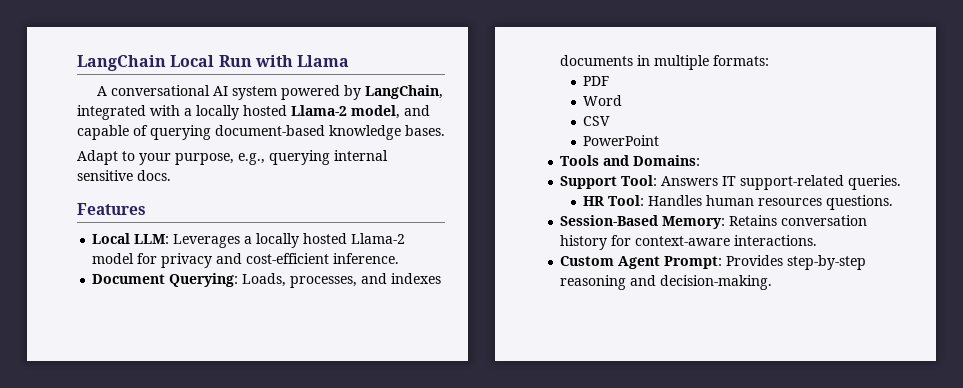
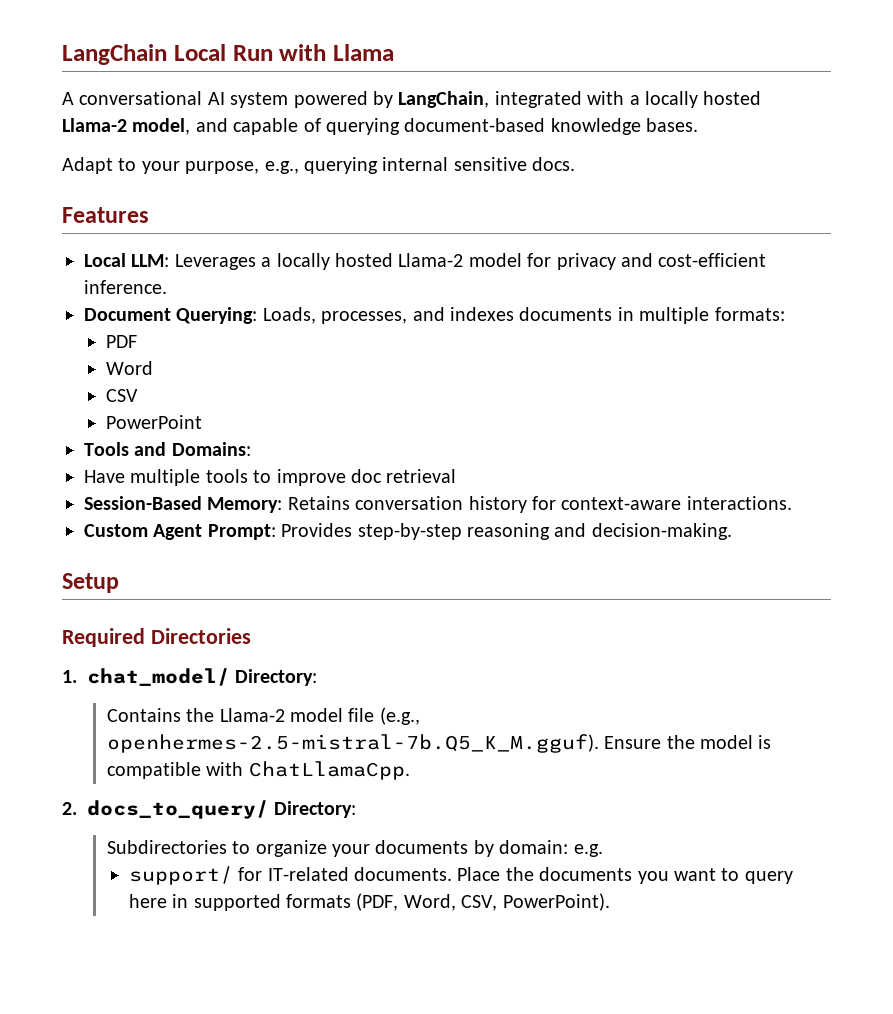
[560,175,902,190] [583,195,894,210] Support Tool: Answers IT support-related queries. // HR Tool: Handles human resources questions. -> [84,469,457,486] Have multiple tools to improve doc retrieval
(773, 282) none -> [62,573,119,593] [62,628,251,647] [62,668,318,686] [106,707,420,725] [106,734,772,753] [106,761,410,780] [62,800,357,819] [106,840,603,857] [128,866,793,885] [128,893,610,911] // Setup // Required Directories // 1. chat_model/ Directory: // Contains the Llama-2 model file (e.g., openhermes-2.5-mistral-7b.Q5_K_M.gguf). Ensure the model is compatible with ChatLlamaCpp. // 2. docs_to_query/ Directory: // Subdirectories to organize your documents by domain: e.g. // support/ for IT-related documents. Place the documents you want to query here in supported formats (PDF, Word, CSV, PowerPoint).

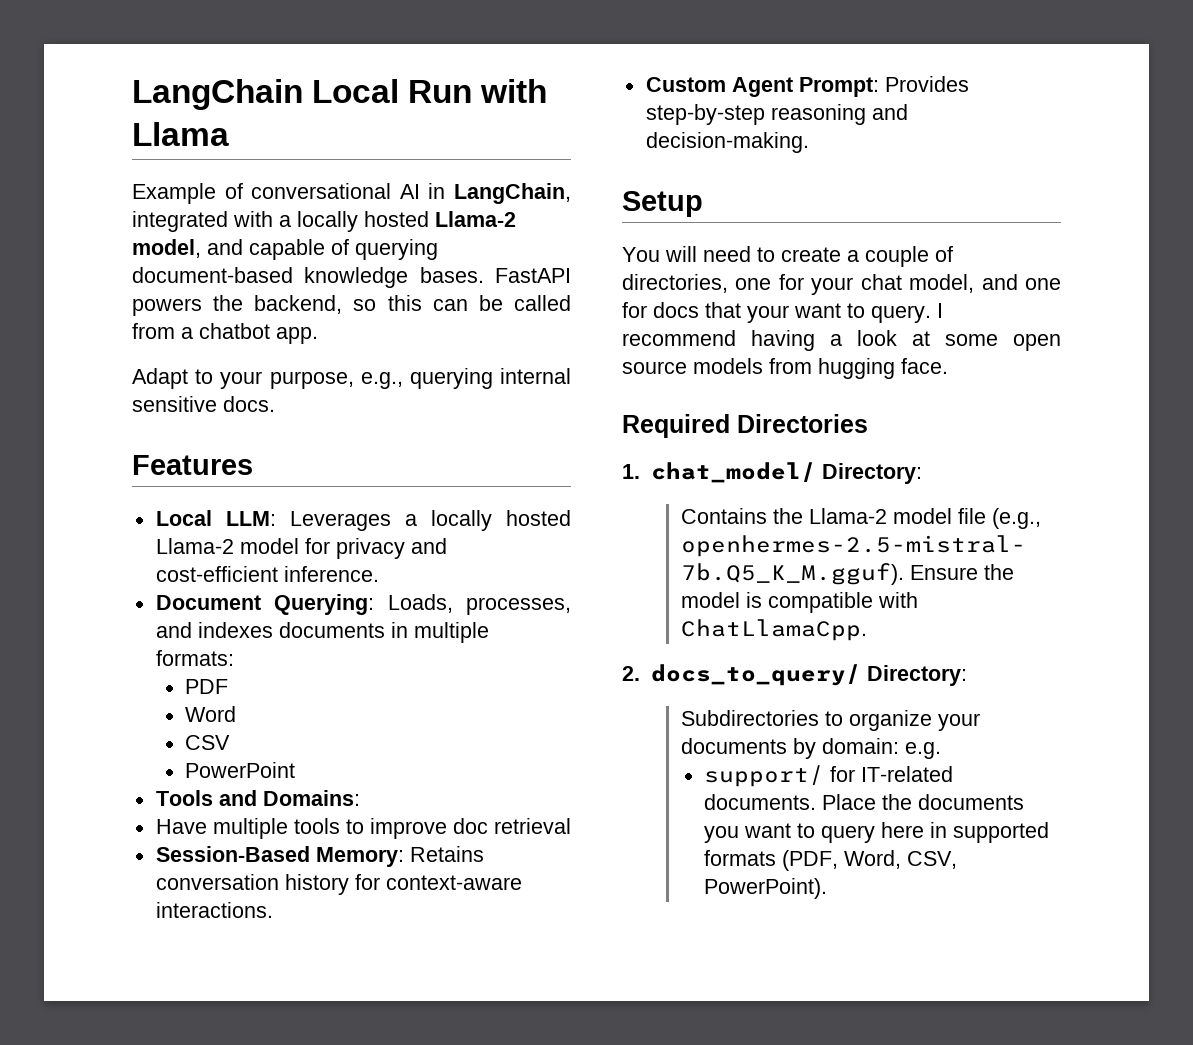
[62,91,393,108] A conversational AI system powered by -> [132,183,446,204] Example of conversational AI in
(699, 125) none -> [495,268,571,283] [132,295,571,316] [132,323,318,344] FastAPI powers the backend, so this can be called from a chatbot app.
(119, 583) none -> [622,246,953,267] [622,274,1061,295] [622,302,943,323] [622,330,1061,351] [622,358,948,379] // You will need to create a couple of directories, one for your chat model, and one for docs that your want to query. I recommend having a look at some open source models from hugging face.

